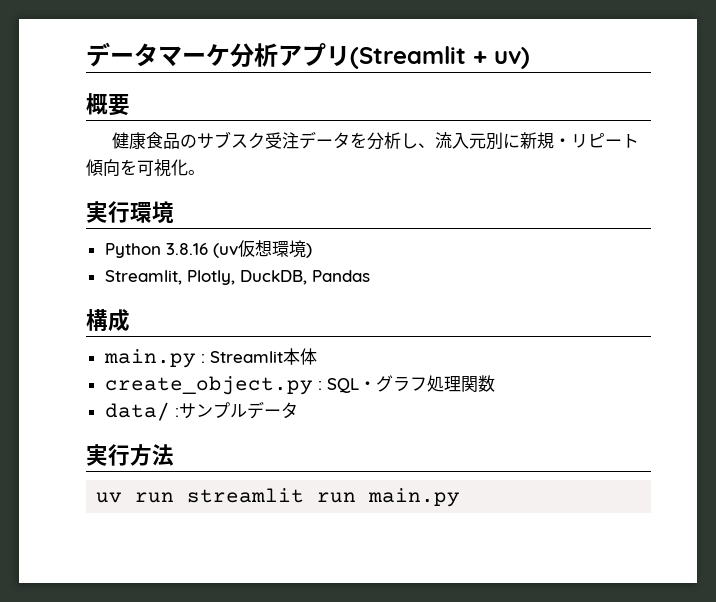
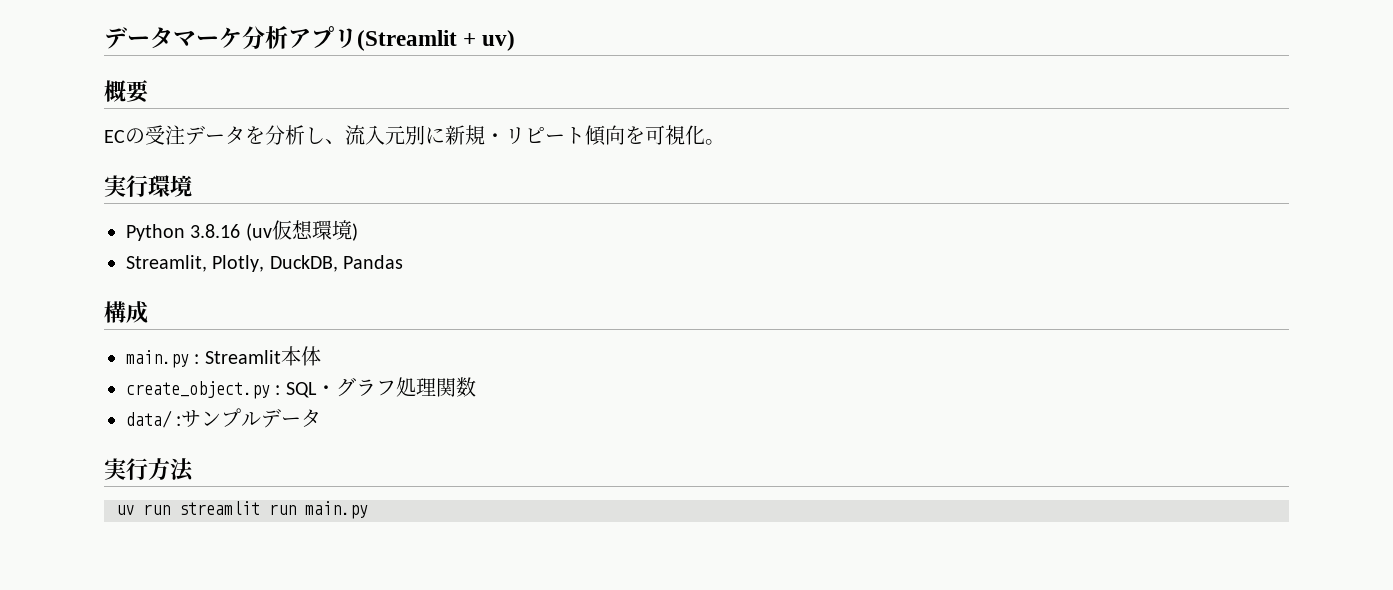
[111,131,265,150] 健康食品のサブスク -> [104,128,145,144] ECの

